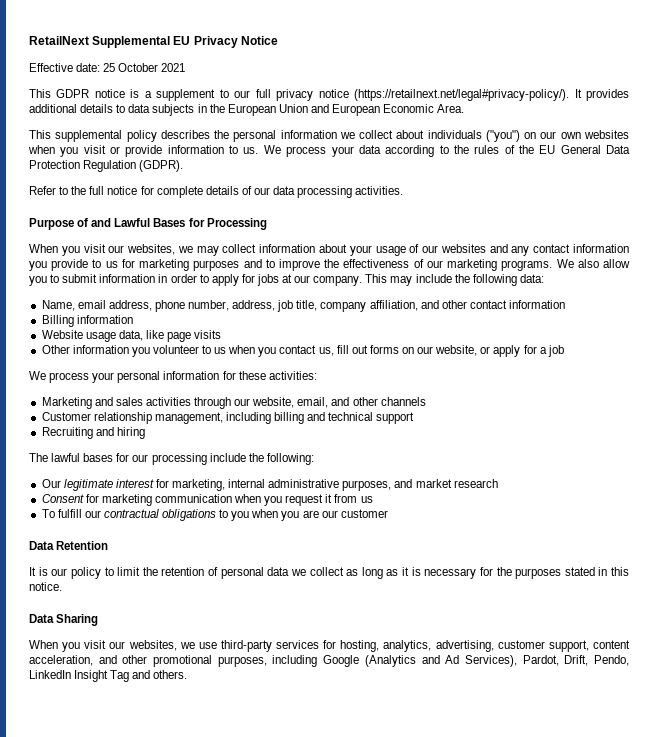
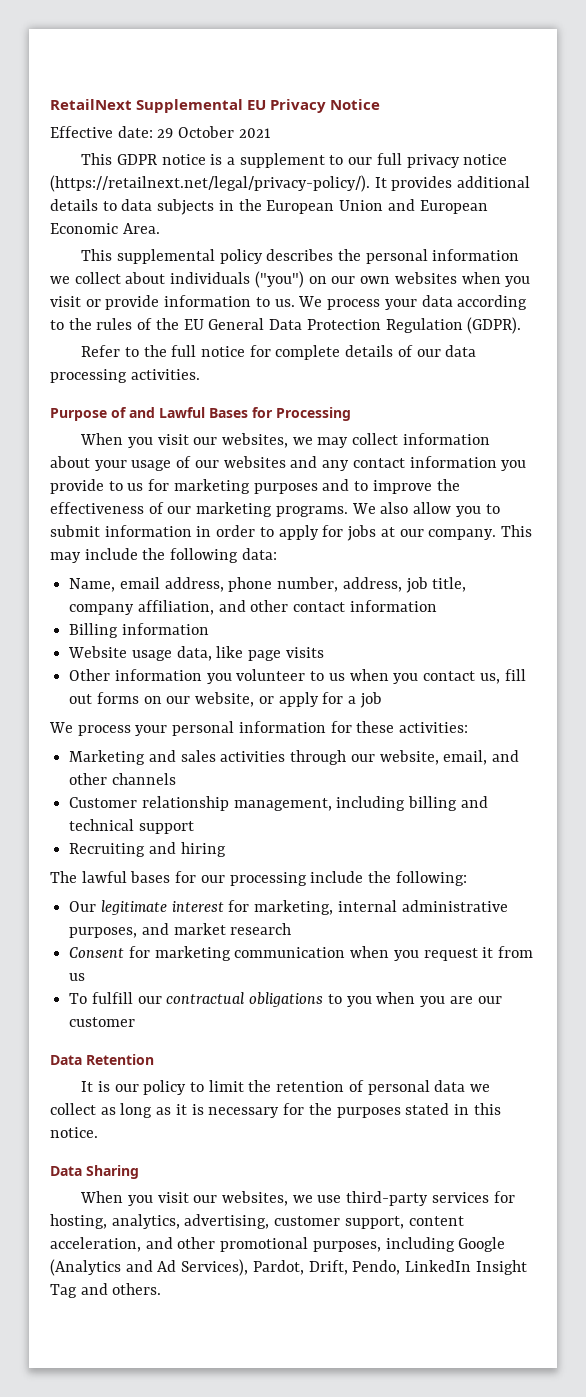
[103,63,116,72] 25 -> [157,128,174,138] 29
[354,89,570,101] (https://retailnext.net/legal#privacy-policy/). -> [50,175,370,192] (https://retailnext.net/legal/privacy-policy/).

